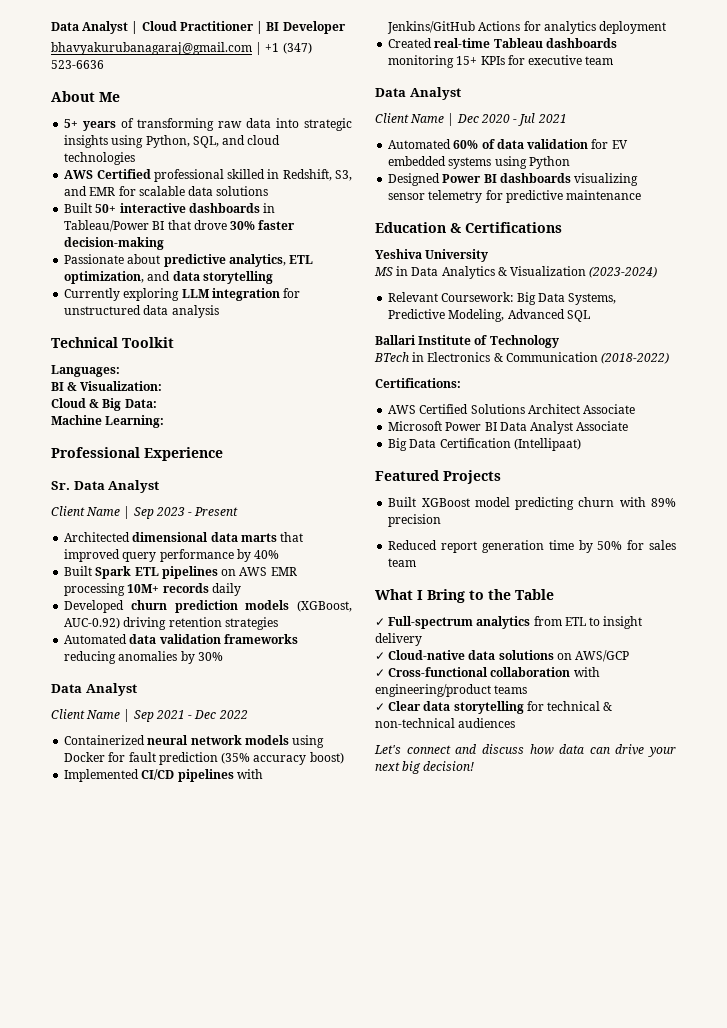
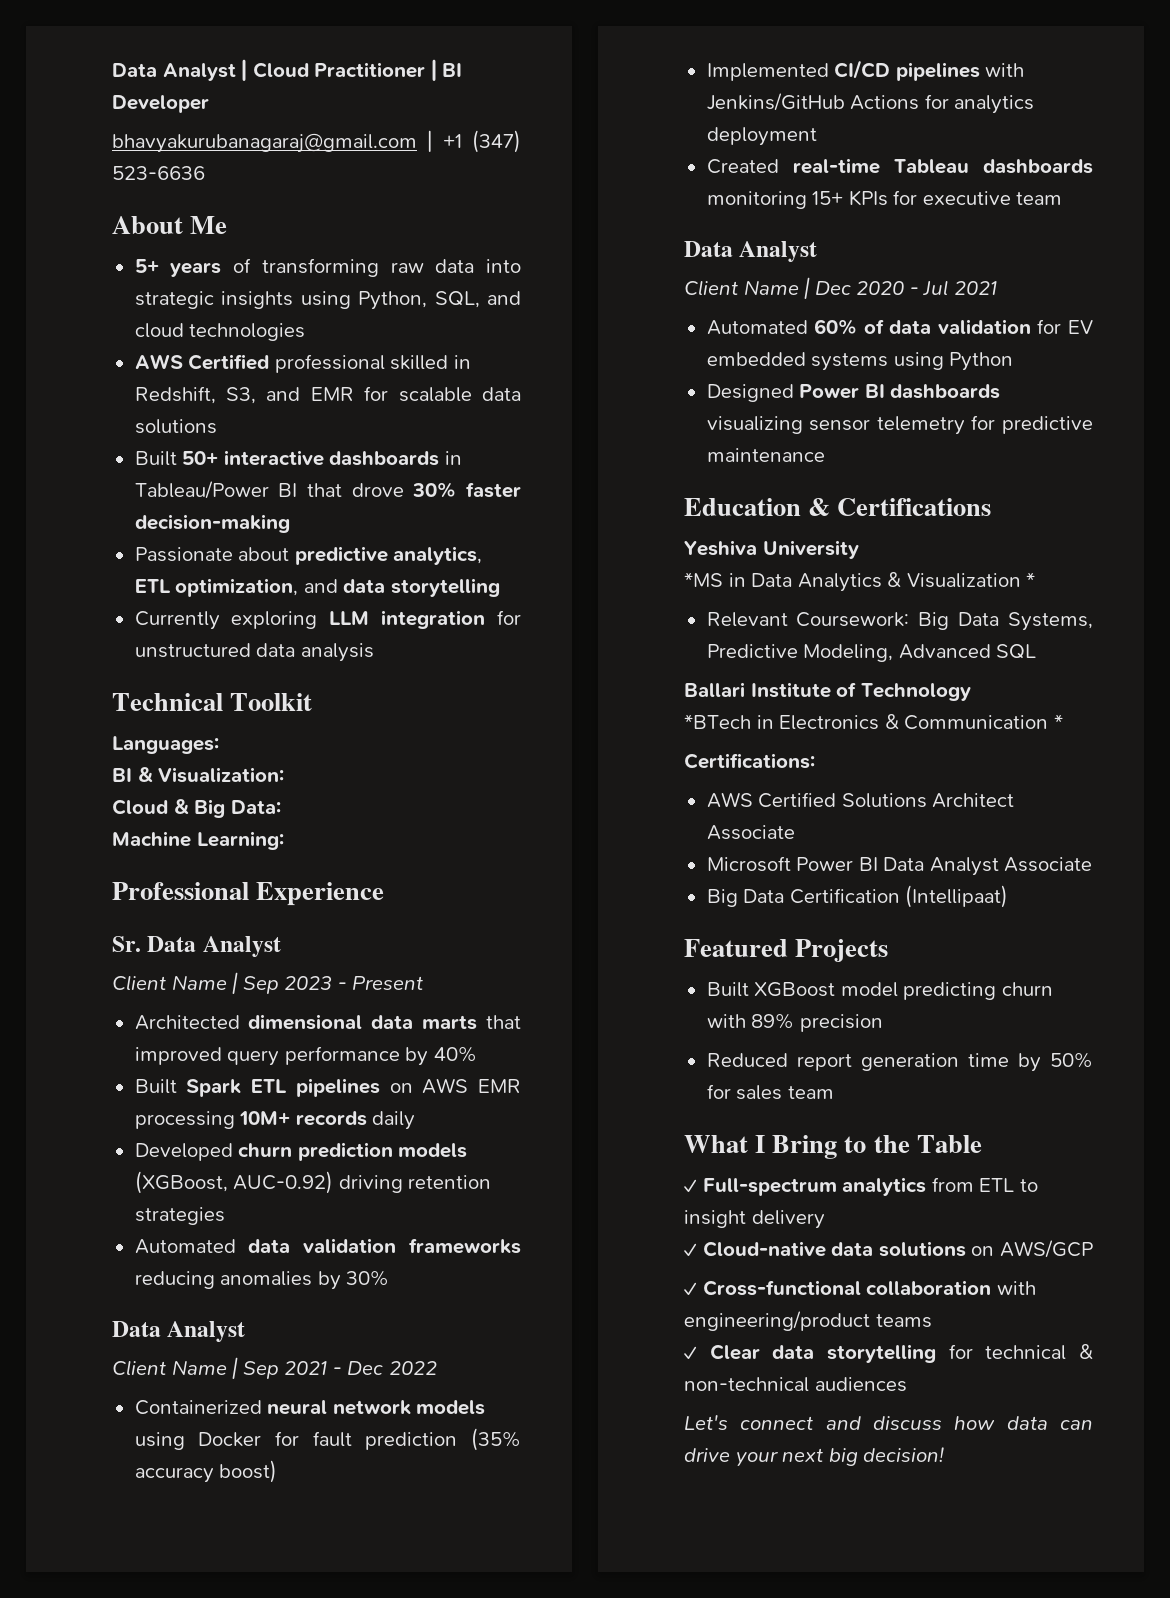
[374,267,393,276] MS -> [684,572,723,587] *MS
[589,266,658,278] (2023-2024) -> [1026,572,1036,587] *
[374,352,409,362] BTech -> [684,714,751,729] *BTech
[601,352,670,364] (2018-2022) -> [1053,714,1063,729] *

